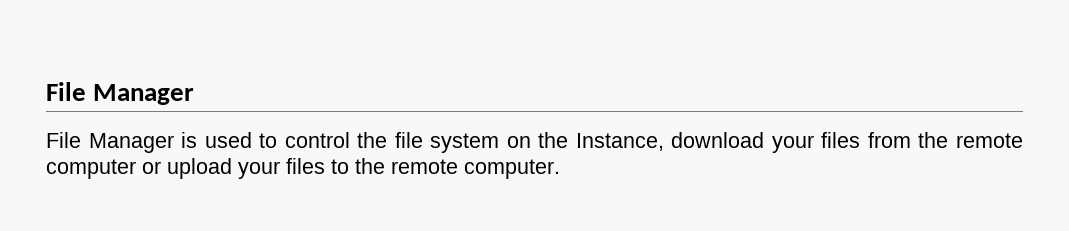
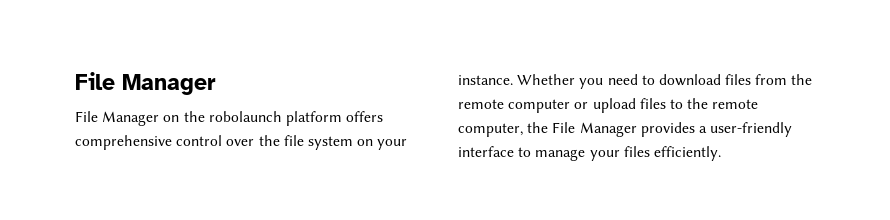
[181,132,814,153] is used to control the file system on the Instance, download your -> [163,111,384,126] [75,135,408,150] [458,74,721,89] on the robolaunch platform offers comprehensive control over the file system on your instance. Whether you need to download
[238,161,280,179] your -> (636, 105) none
[464,159,560,179] computer. -> [458,122,793,137] [458,146,721,161] computer, the File Manager provides a user-friendly interface to manage your files efficiently.

